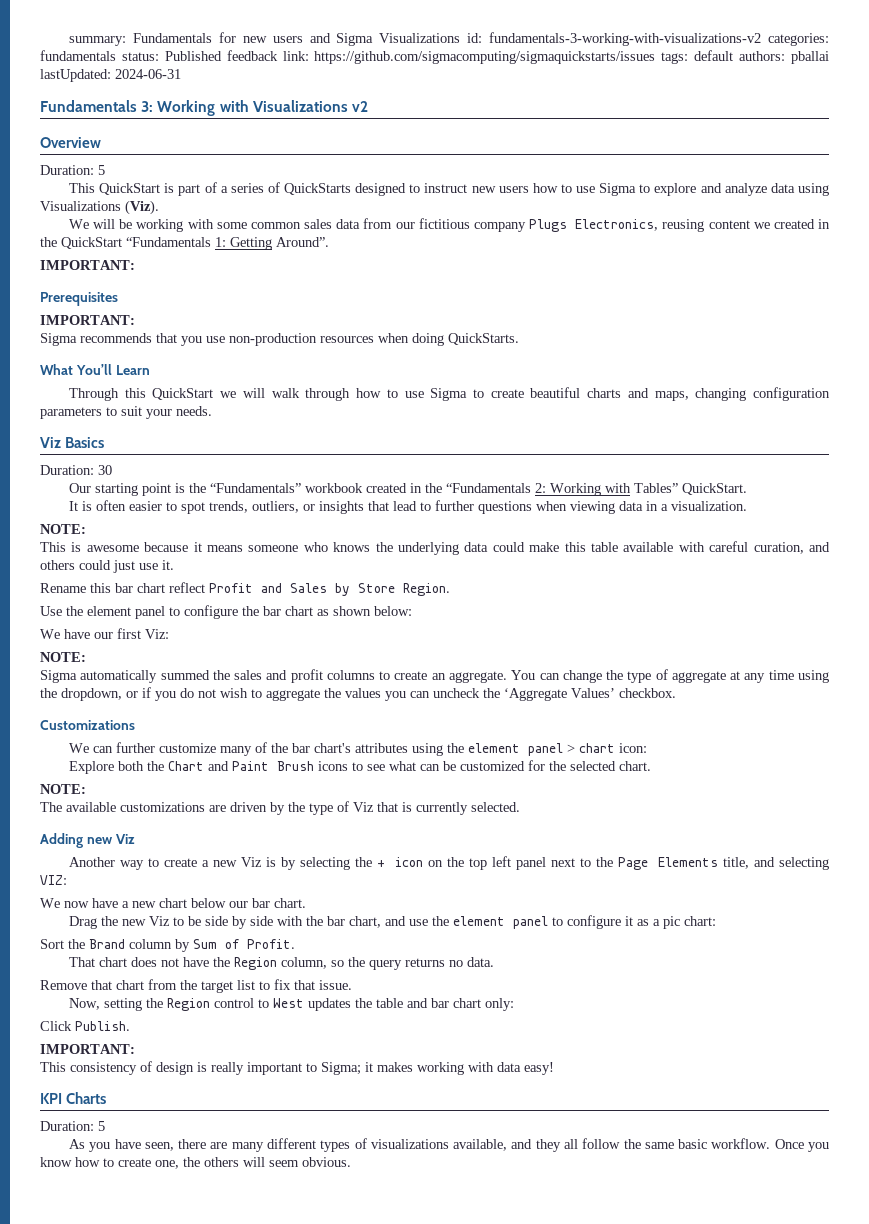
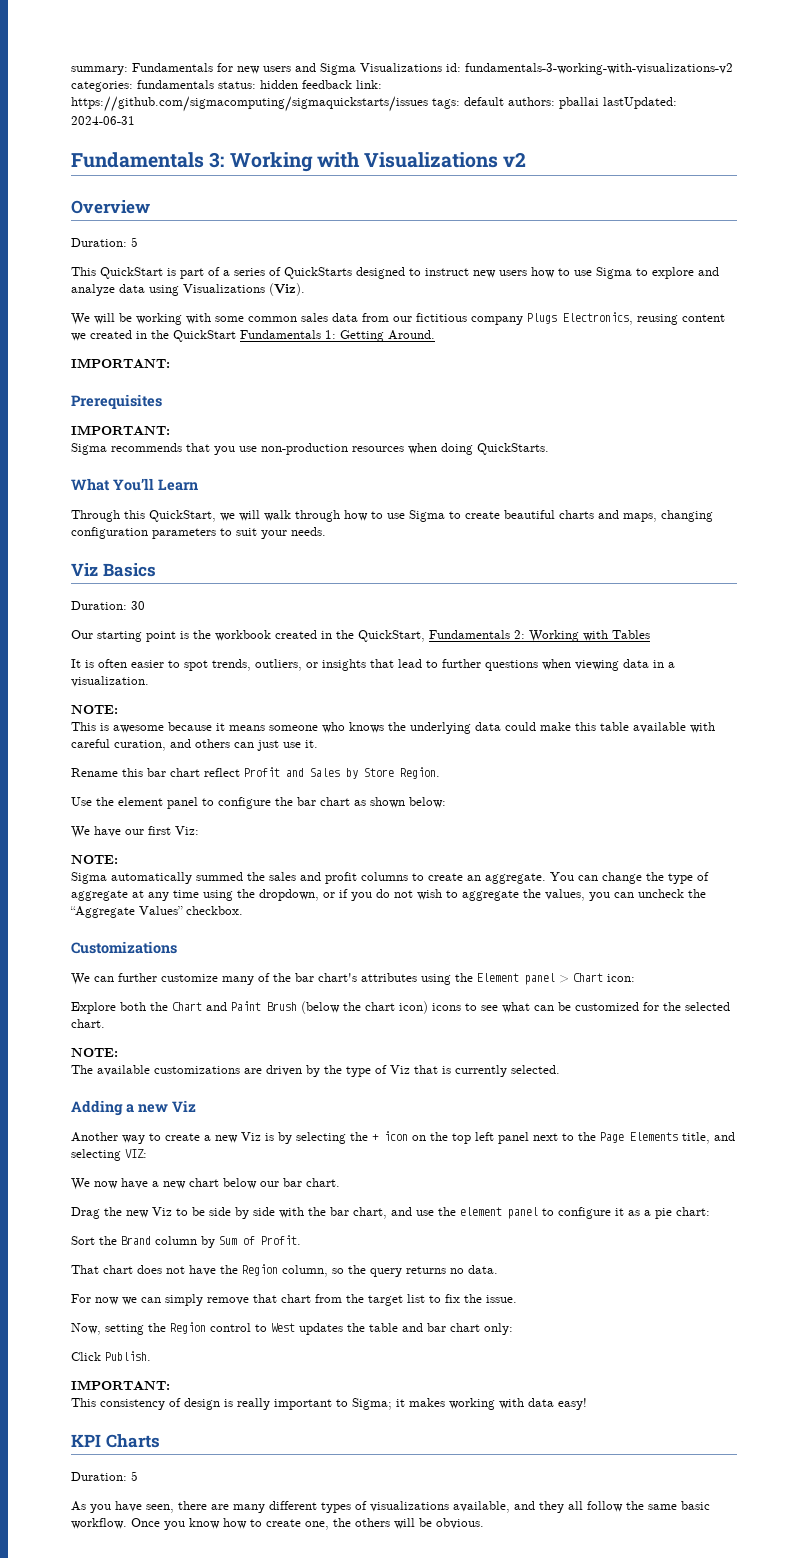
[164,51,222,61] Published -> [260,80,298,89] hidden
[126,237,211,247] “Fundamentals -> [240,330,321,339] Fundamentals
[276,237,329,247] Around”. -> [388,330,435,340] Around.
[152,388,214,400] QuickStart -> [149,510,216,522] QuickStart,
[210,483,302,493] “Fundamentals” -> (211, 634) none
[446,483,532,493] “Fundamentals -> [358,630,510,642] QuickStart, Fundamentals
[634,483,748,495] Tables” QuickStart. -> [612,630,650,639] Tables
[79,560,111,570] could -> [234,742,254,748] can
[345,688,381,698] values -> [545,889,585,901] values,
[504,688,615,701] ‘Aggregate Values’ -> [70,906,183,918] “Aggregate Values”
[468,743,521,753] element -> [477,973,519,982] Element
[579,743,616,753] chart -> [573,973,603,982] Chart
(315, 766) none -> [301,1001,428,1014] (below the chart icon)
(83, 840) none -> [126,1104,134,1113] a
[663,916,681,929] pic -> [655,1208,672,1219] pie
[40,980,87,990] Remove -> [71,1294,249,1306] For now we can simply remove
[294,980,315,990] that -> [464,1294,482,1303] the
[269,1160,299,1167] seem -> [419,1518,432,1527] be

